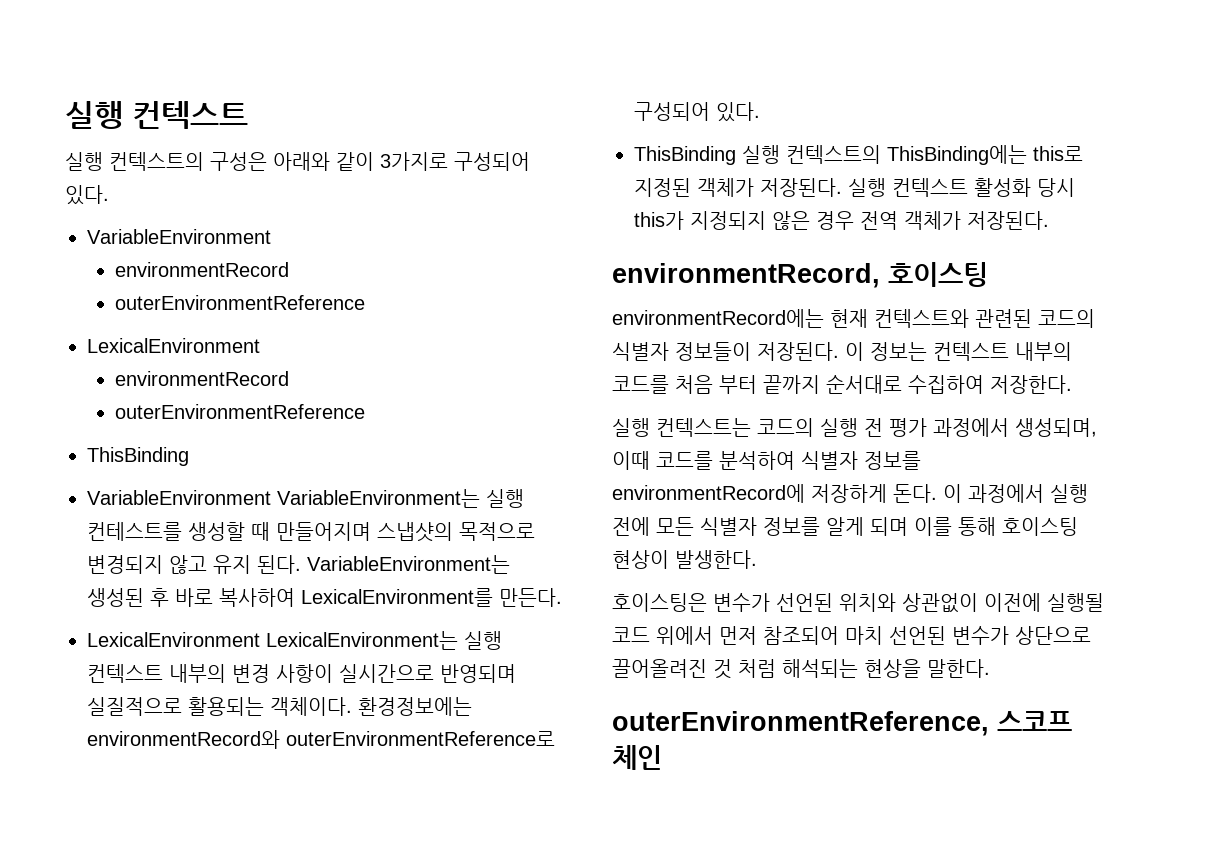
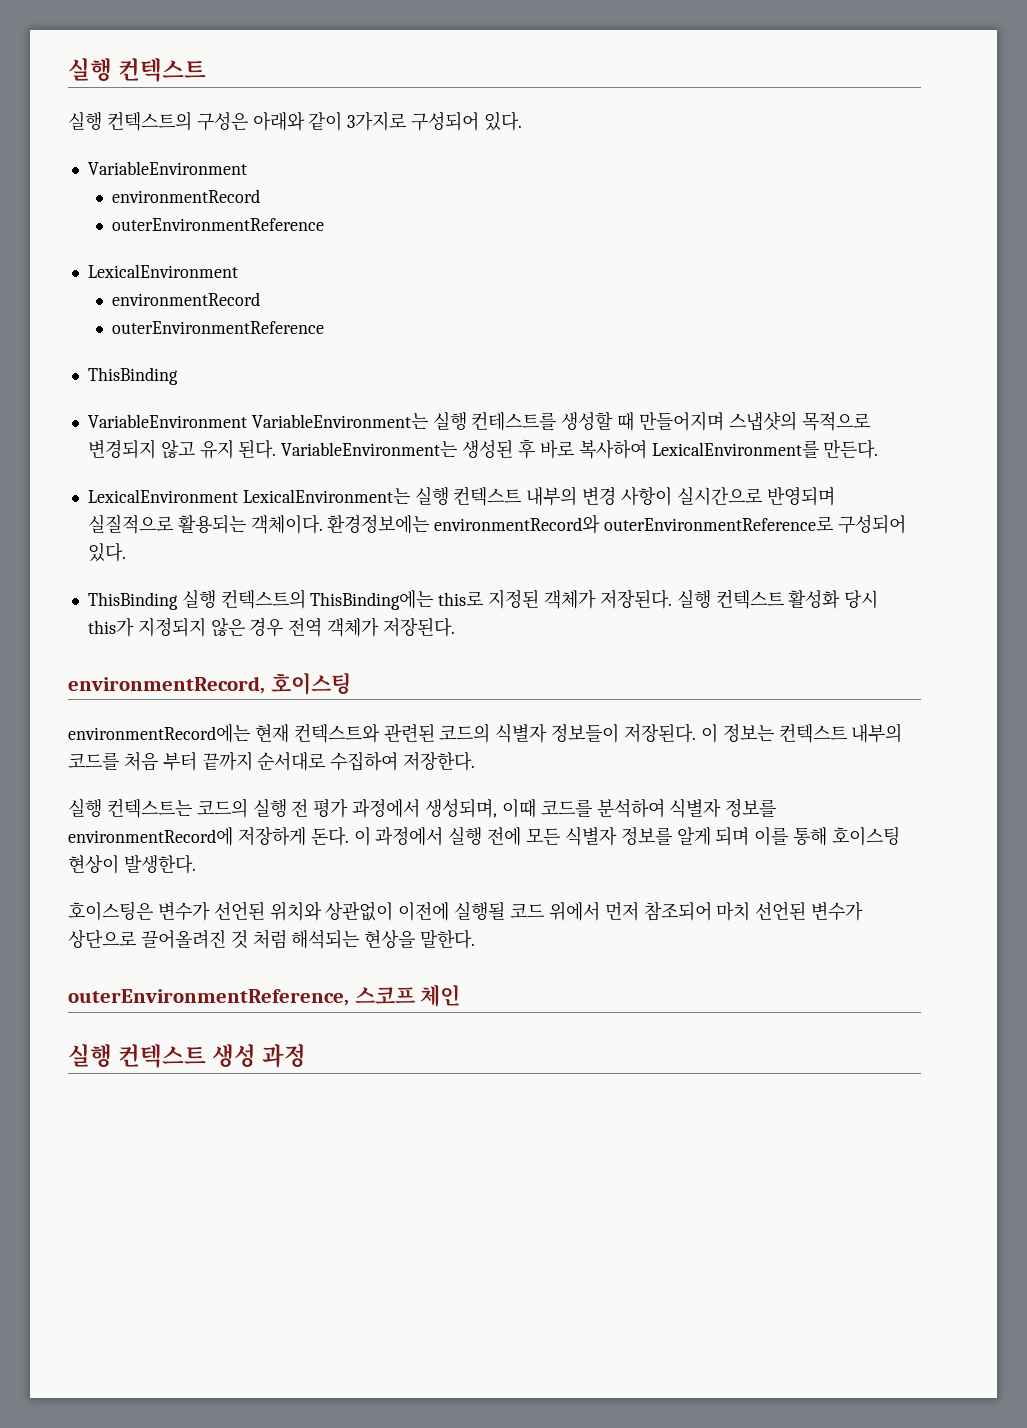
(662, 757) none -> [68,1044,307,1068] // 실행 컨텍스트 생성 과정

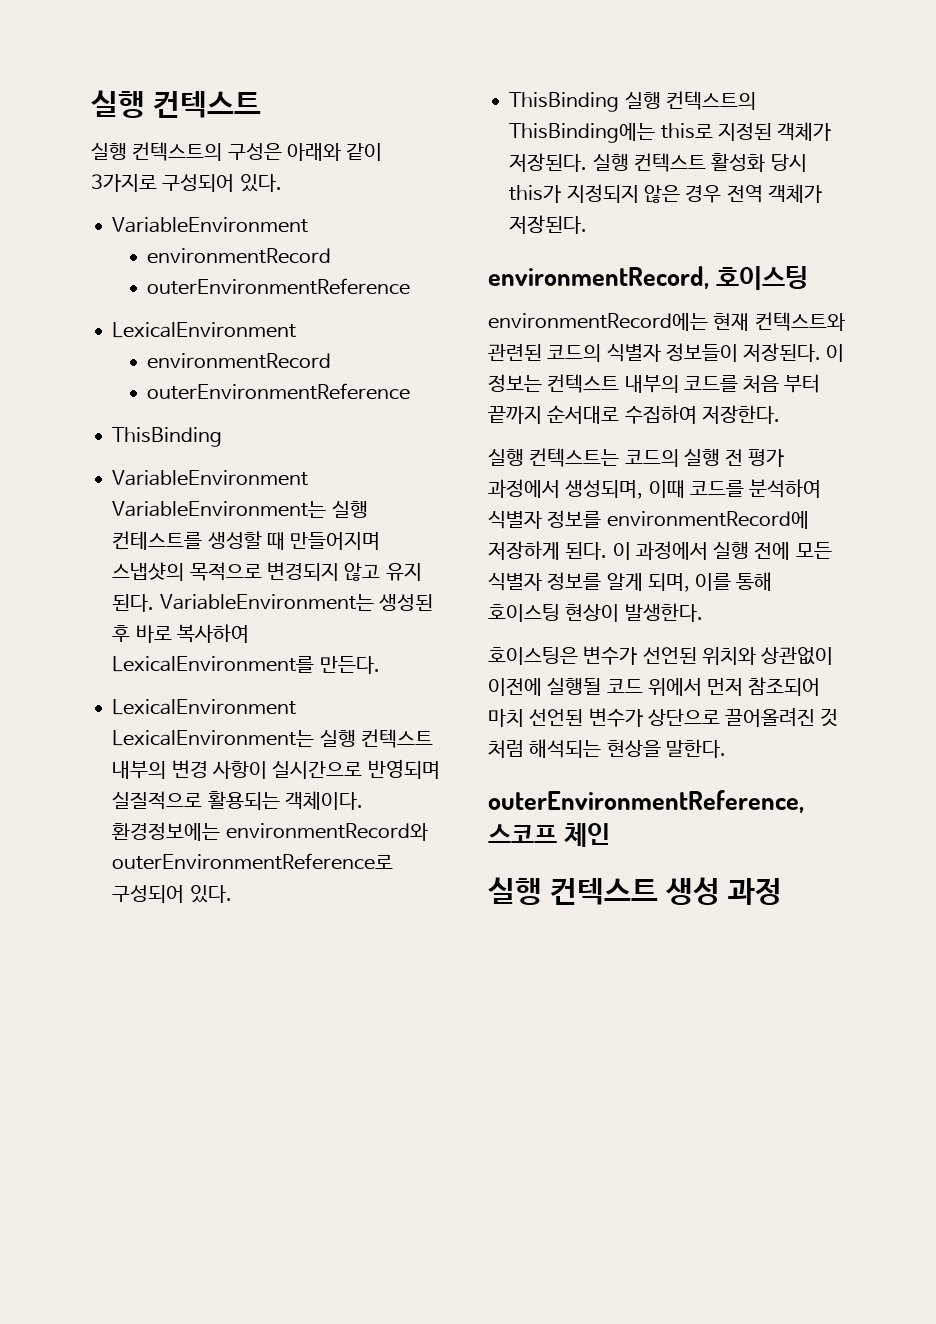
[310,826,349,846] 돈다. -> [565,542,608,560] 된다.
[715,827,750,846] 되며 -> [647,573,690,592] 되며,

